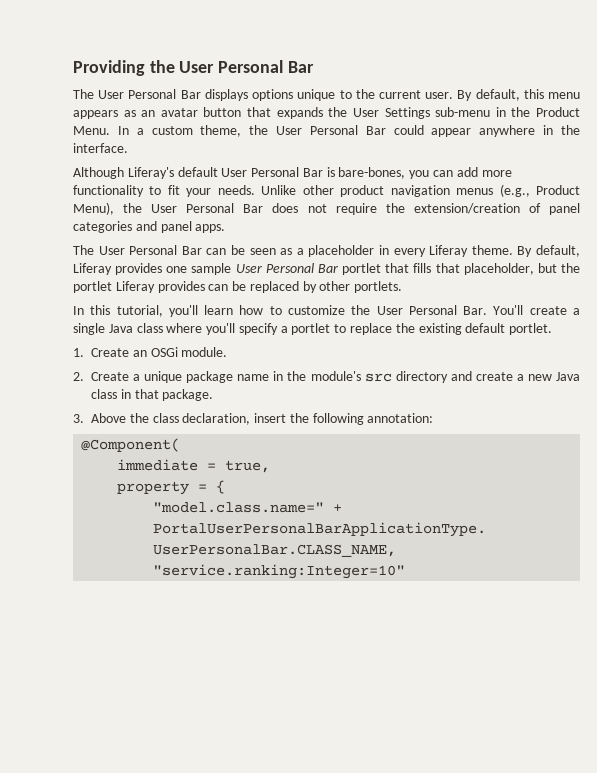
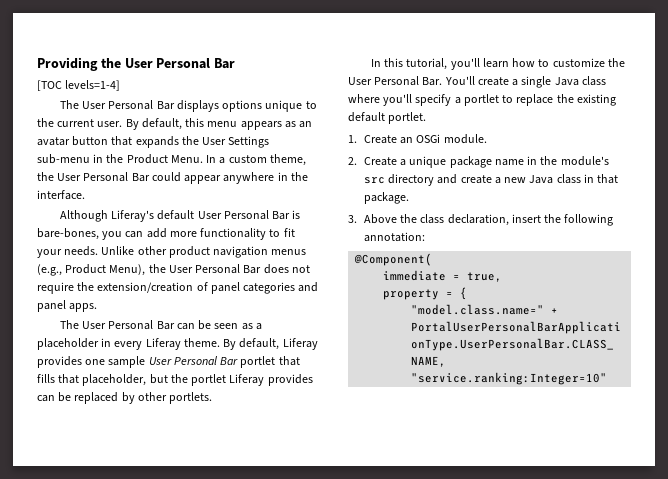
(314, 67) none -> [37,80,121,91] // [TOC levels=1-4]

